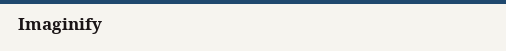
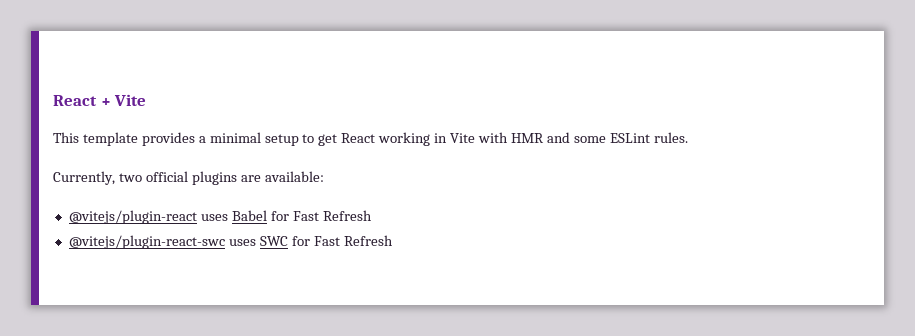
[18,18,102,34] Imaginify -> [53,94,147,106] [53,132,688,146] [53,171,324,185] [68,210,372,224] [68,235,393,249] React + Vite // This template provides a minimal setup to get React working in Vite with HMR and some ESLint rules. // Currently, two official plugins are available: // @vitejs/plugin-react uses Babel for Fast Refresh // @vitejs/plugin-react-swc uses SWC for Fast Refresh

